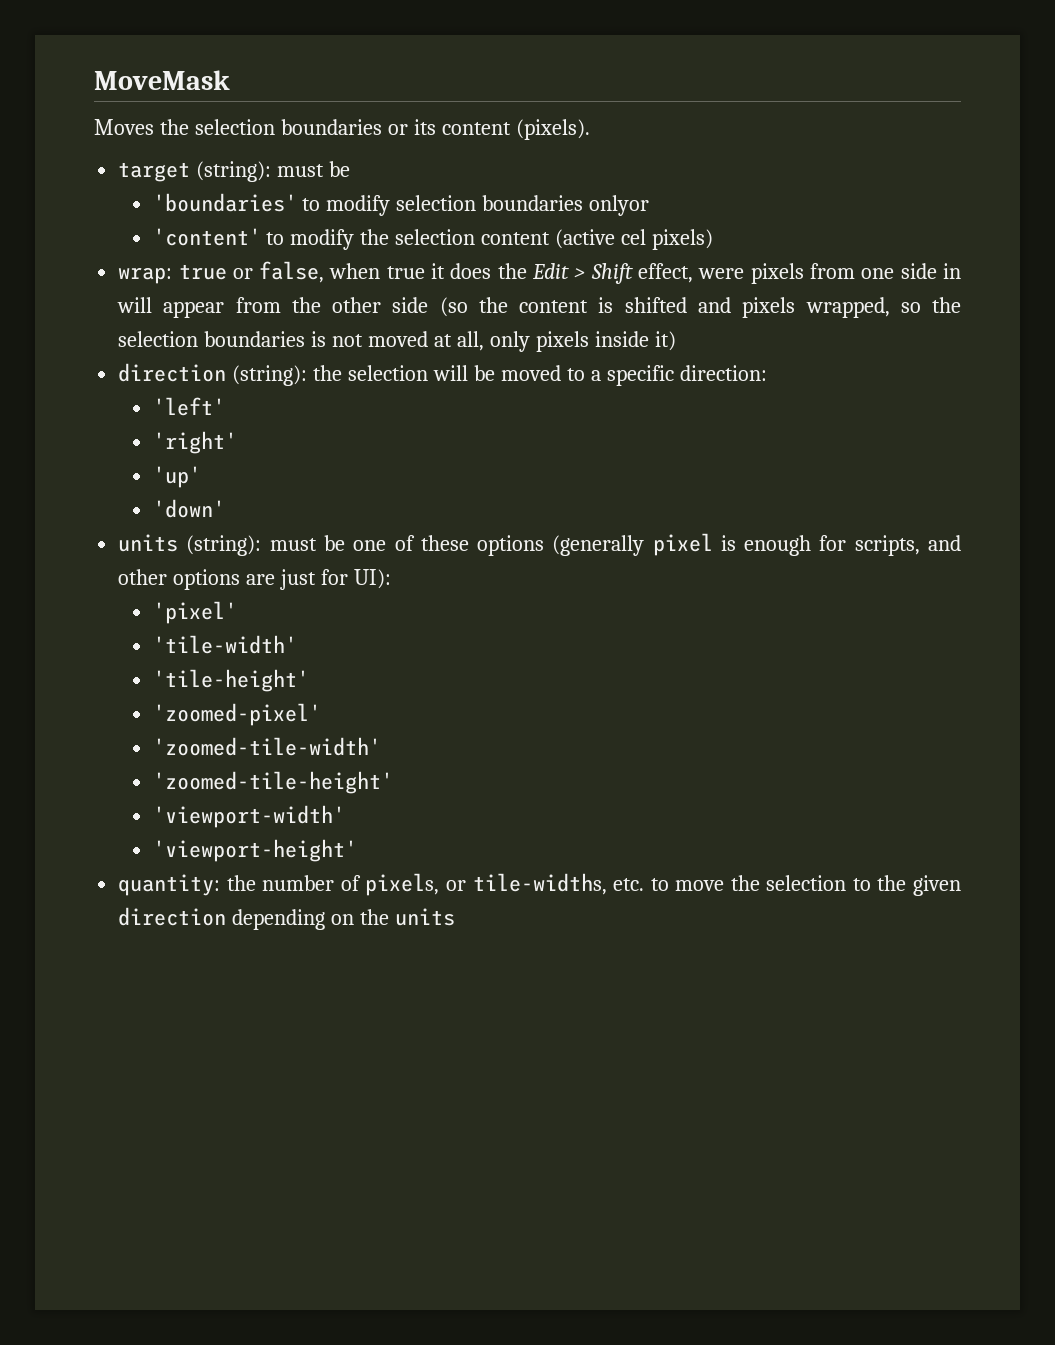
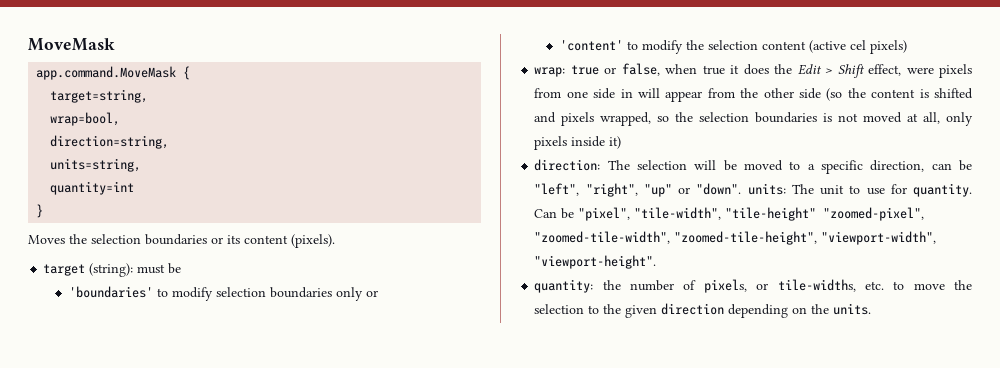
(230, 80) none -> [36,66,191,80] [50,89,149,103] [50,112,121,126] [50,135,170,149] [50,158,142,172] [50,181,135,195] [36,204,44,218] // app.command.MoveMask { // target=string, // wrap=bool, // direction=string, // units=string, // quantity=int // }
[589,195,650,216] onlyor -> [335,287,378,301] only or
[118,363,343,386] direction (string): the -> [534,159,630,171] direction: The
[679,365,767,381] [152,397,225,416] [152,431,237,454] [152,466,201,488] [152,499,225,518] [118,533,961,556] [118,569,391,590] [152,601,237,624] [152,635,297,654] [152,669,309,692] [152,703,321,726] [152,737,381,756] [152,771,393,794] [152,805,345,828] [152,839,357,862] direction: // 'left' // 'right' // 'up' // 'down' // units (string): must be one of these options (generally pixel is enough for scripts, and other options are just for UI): // 'pixel' // 'tile-width' // 'tile-height' // 'zoomed-pixel' // 'zoomed-tile-width' // 'zoomed-tile-height' // 'viewport-width' // 'viewport-height' -> [870,160,972,172] [534,183,973,197] [534,207,925,221] [534,231,937,245] [534,255,657,269] direction, can be "left", "right", "up" or "down". units: The unit to use for quantity. Can be "pixel", "tile-width", "tile-height" "zoomed-pixel", "zoomed-tile-width", "zoomed-tile-height", "viewport-width", "viewport-height".
[394,908,455,926] units -> [833,303,872,315] units.

